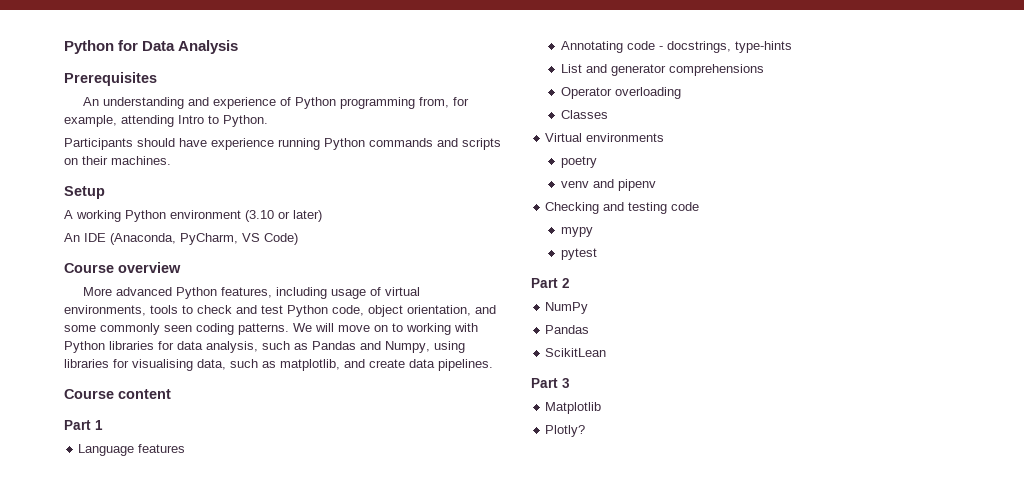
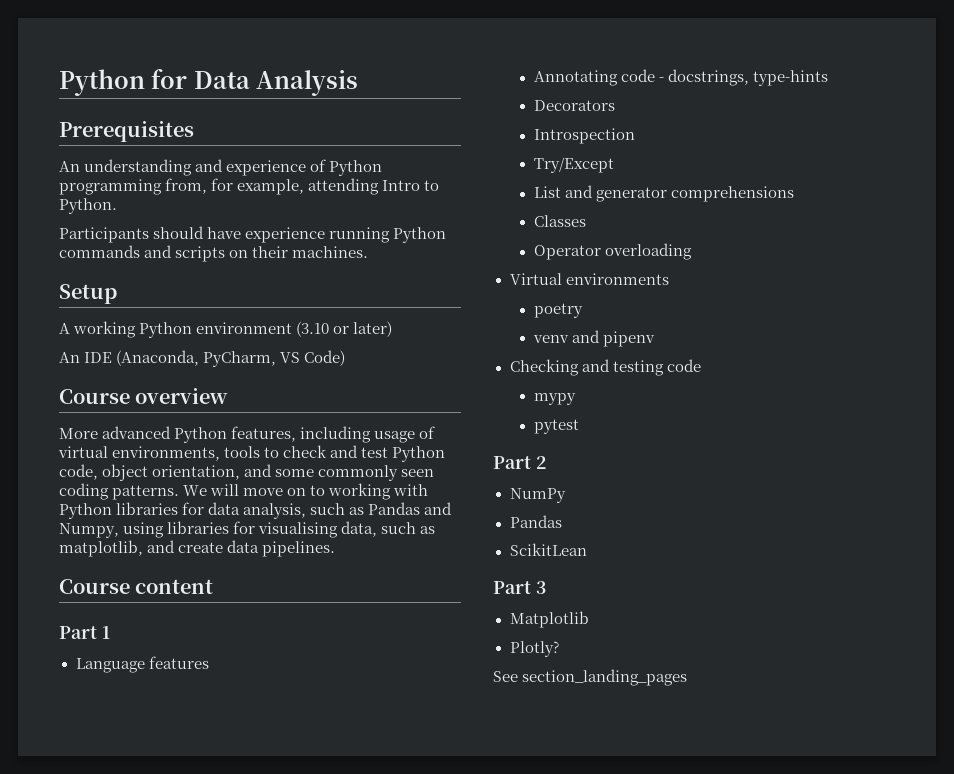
(793, 47) none -> [533,100,615,111] [533,128,635,144] [533,157,614,173] // Decorators // Introspection // Try/Except
(765, 70) none -> [533,215,586,227] // Classes
[561,110,609,119] // Classes -> (693, 251) none
(586, 431) none -> [493,669,688,686] // See section_landing_pages

